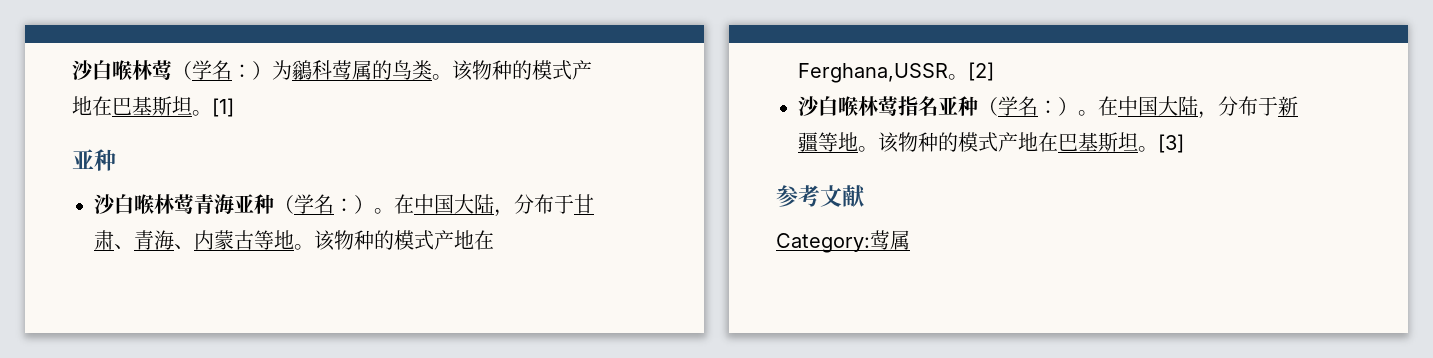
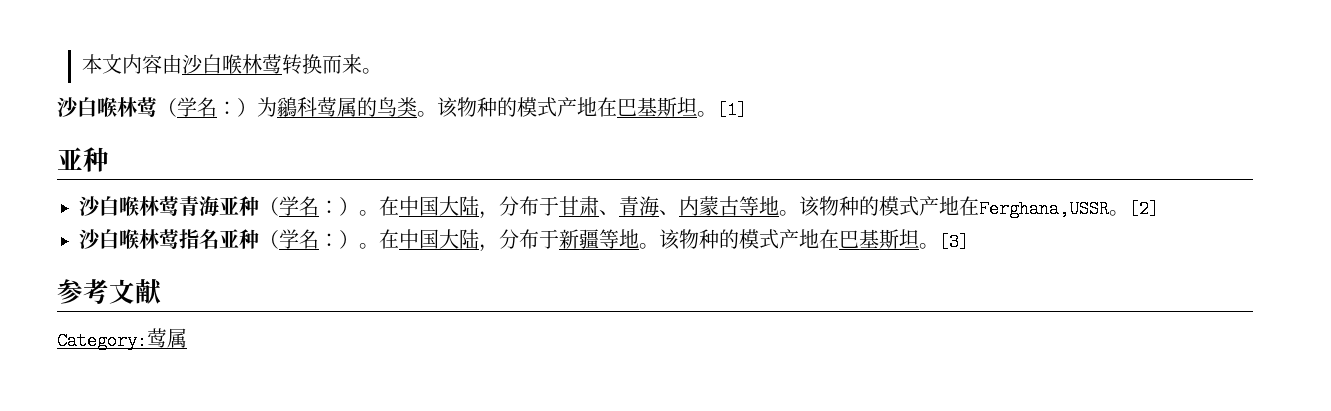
(72, 70) none -> [82,54,383,75] 本文内容由沙白喉林莺转换而来。 //

